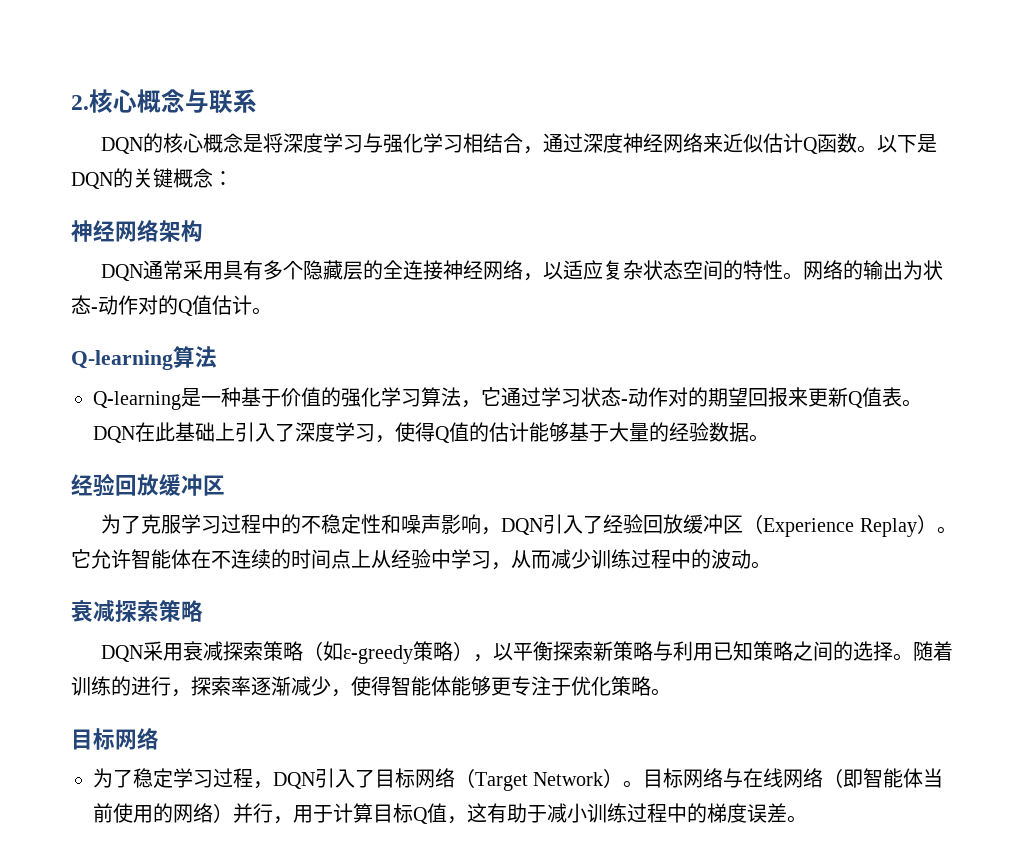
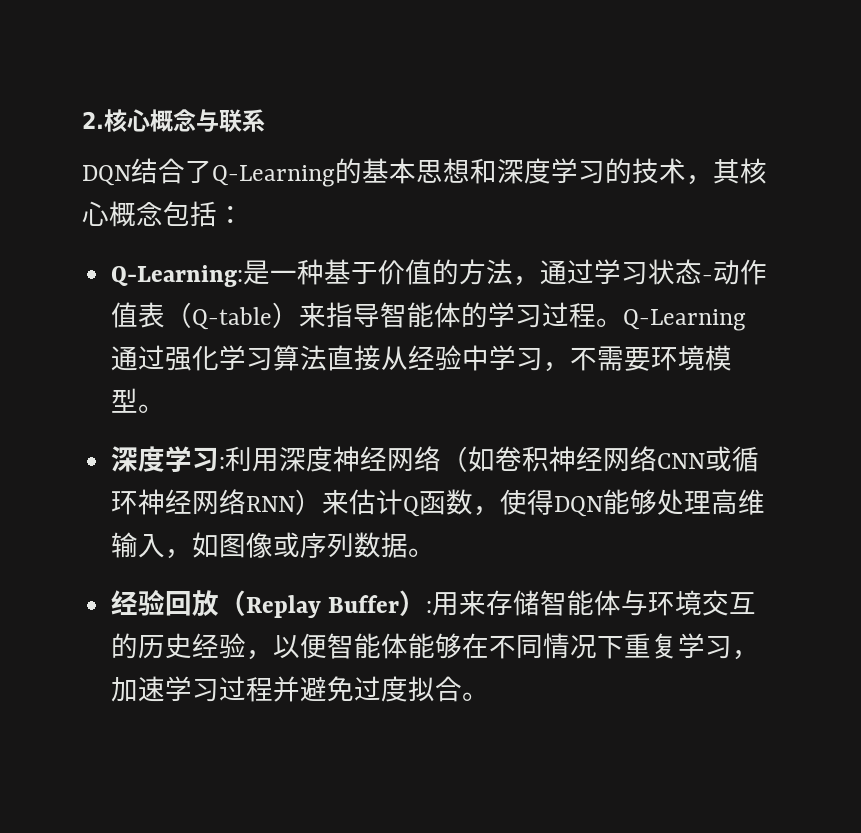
[143,133,938,154] [71,168,233,189] [71,219,203,242] [101,260,944,281] [71,295,272,316] [71,346,217,370] [93,387,501,410] 的核心概念是将深度学习与强化学习相结合，通过深度神经网络来近似估计Q函数。以下是DQN的关键概念： // 神经网络架构 // DQN通常采用具有多个隐藏层的全连接神经网络，以适应复杂状态空间的特性。网络的输出为状态-动作对的Q值估计。 // Q-learning算法 // Q-learning是一种基于价值的强化学习算法，它 -> [131,158,767,187] [82,201,244,227] [111,259,541,287] 结合了Q-Learning的基本思想和深度学习的技术，其核心概念包括： // Q-Learning:是一种基于价值的方法，
[668,387,922,408] [93,422,769,443] [71,473,225,496] [101,514,957,537] [71,549,771,570] [71,600,203,622] [101,641,954,664] [71,676,671,697] [71,727,159,750] [93,768,944,791] [93,803,787,824] 对的期望回报来更新Q值表。DQN在此基础上引入了深度学习，使得Q值的估计能够基于大量的经验数据。 // 经验回放缓冲区 // 为了克服学习过程中的不稳定性和噪声影响，DQN引入了经验回放缓冲区（Experience Replay）。它允许智能体在不连续的时间点上从经验中学习，从而减少训练过程中的波动。 // 衰减探索策略 // DQN采用衰减探索策略（如ε-greedy策略），以平衡探索新策略与利用已知策略之间的选择。随着训练的进行，探索率逐渐减少，使得智能体能够更专注于优化策略。 // 目标网络 // 为了稳定学习过程，DQN引入了目标网络（Target Network）。目标网络与在线网络（即智能体当前使用的网络）并行，用于计算目标Q值，这有助于减小训练过程中的梯度误差 -> [111,302,747,331] [111,345,733,372] [111,388,166,413] [111,446,760,472] [111,489,766,517] [111,532,436,559] [111,590,757,618] [111,633,760,660] [111,676,463,702] 值表（Q-table）来指导智能体的学习过程。Q-Learning通过强化学习算法直接从经验中学习，不需要环境模型。 // 深度学习:利用深度神经网络（如卷积神经网络CNN或循环神经网络RNN）来估计Q函数，使得DQN能够处理高维输入，如图像或序列数据。 // 经验回放（Replay Buffer）:用来存储智能体与环境交互的历史经验，以便智能体能够在不同情况下重复学习，加速学习过程并避免过度拟合

